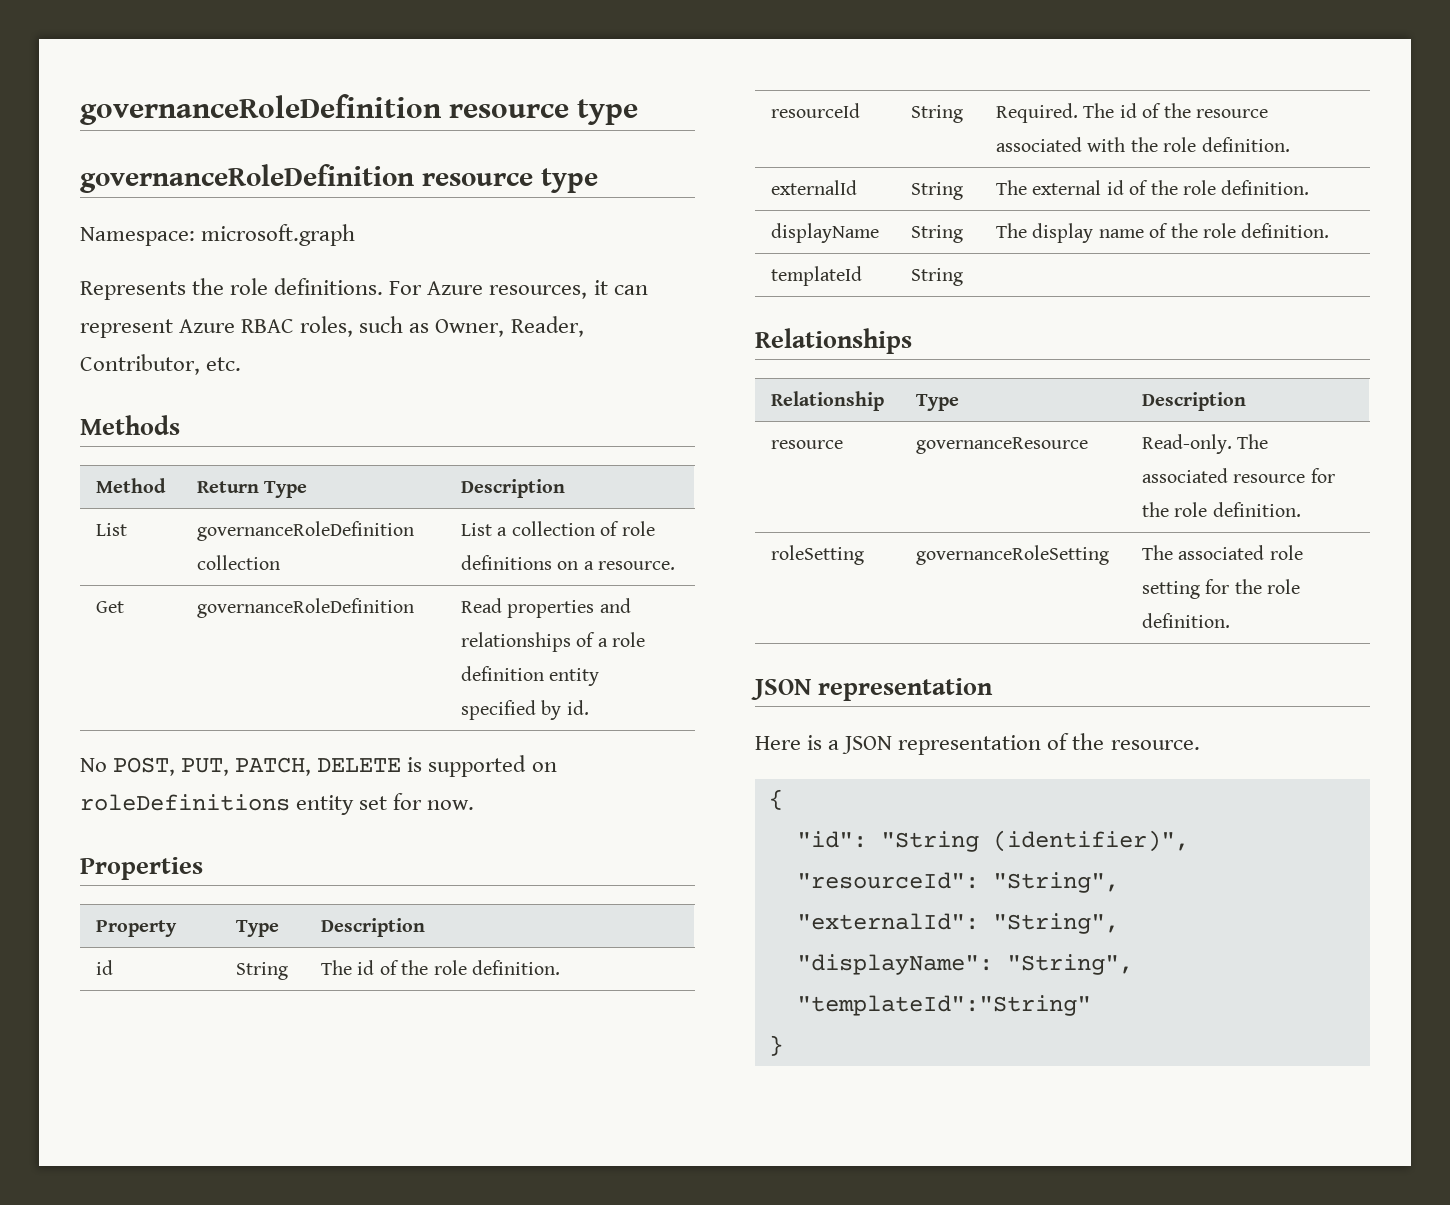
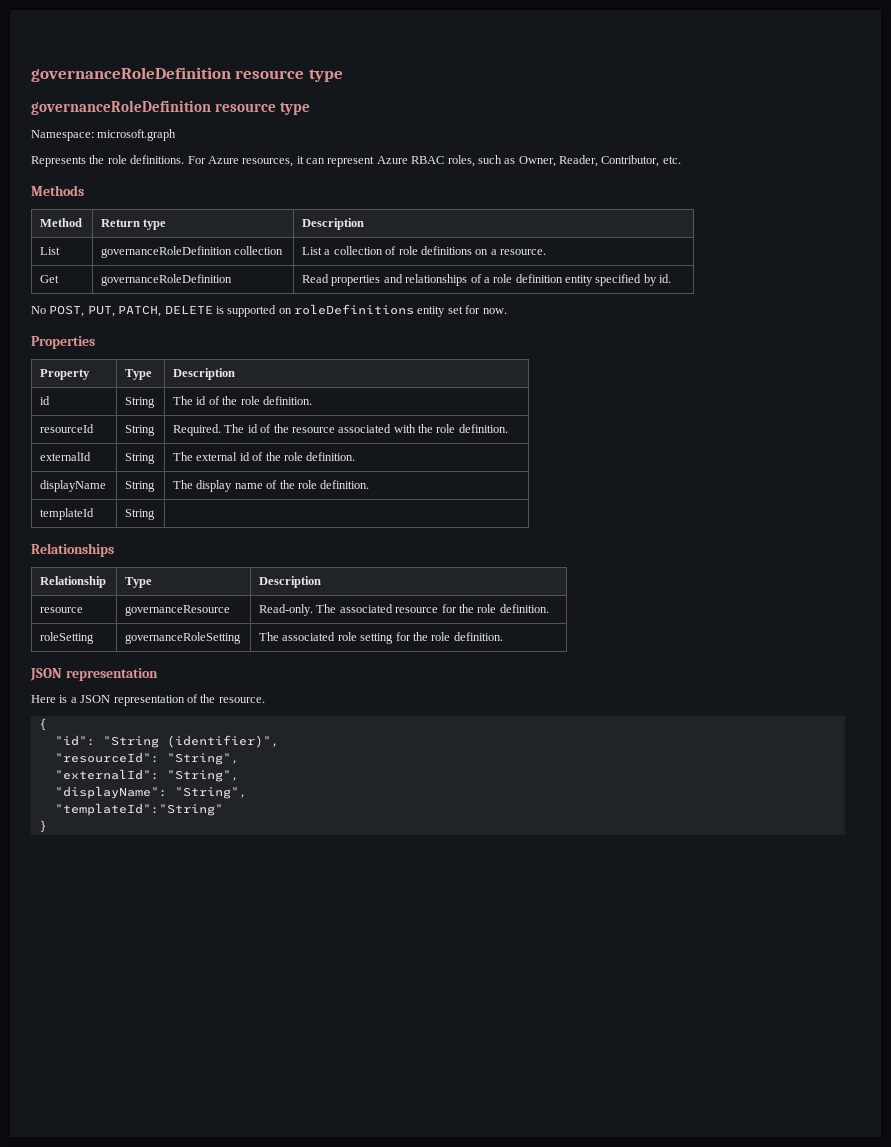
[264,481,308,498] Type -> [143,219,167,230] type

